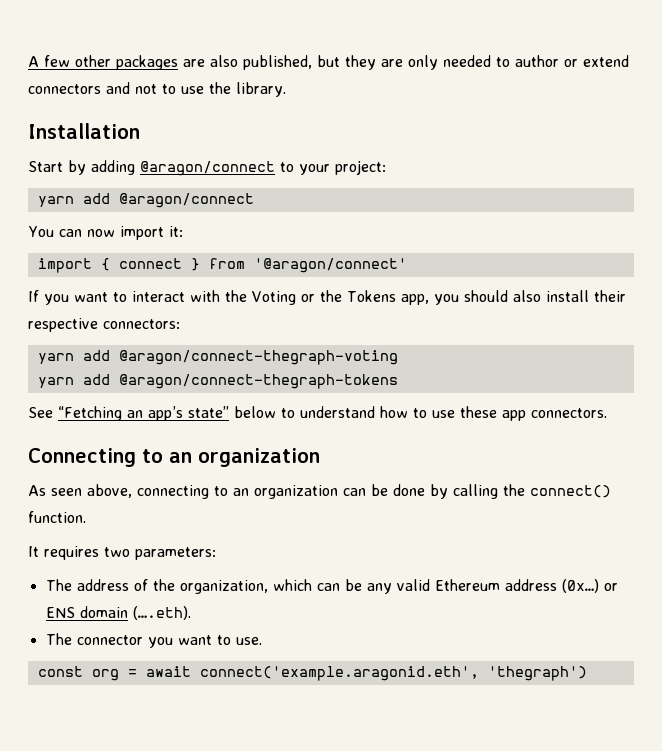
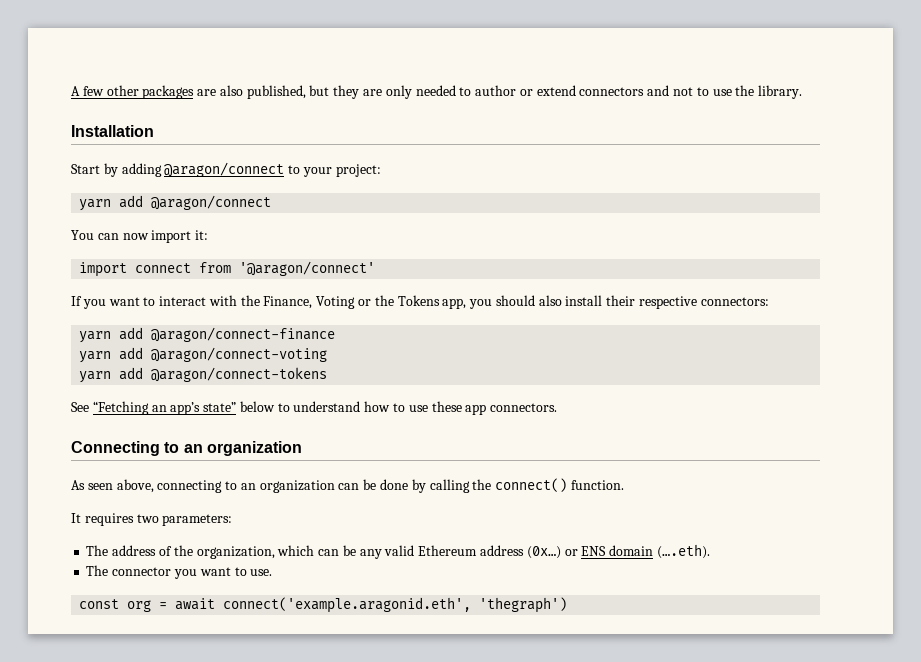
[100,258,200,271] { connect } -> [135,263,192,273] connect
(247, 296) none -> [263,296,313,309] Finance,
[118,350,398,365] [37,374,398,389] @aragon/connect-thegraph-voting // yarn add @aragon/connect-thegraph-tokens -> [151,327,336,342] [79,347,328,363] [79,367,328,383] @aragon/connect-finance // yarn add @aragon/connect-voting // yarn add @aragon/connect-tokens

